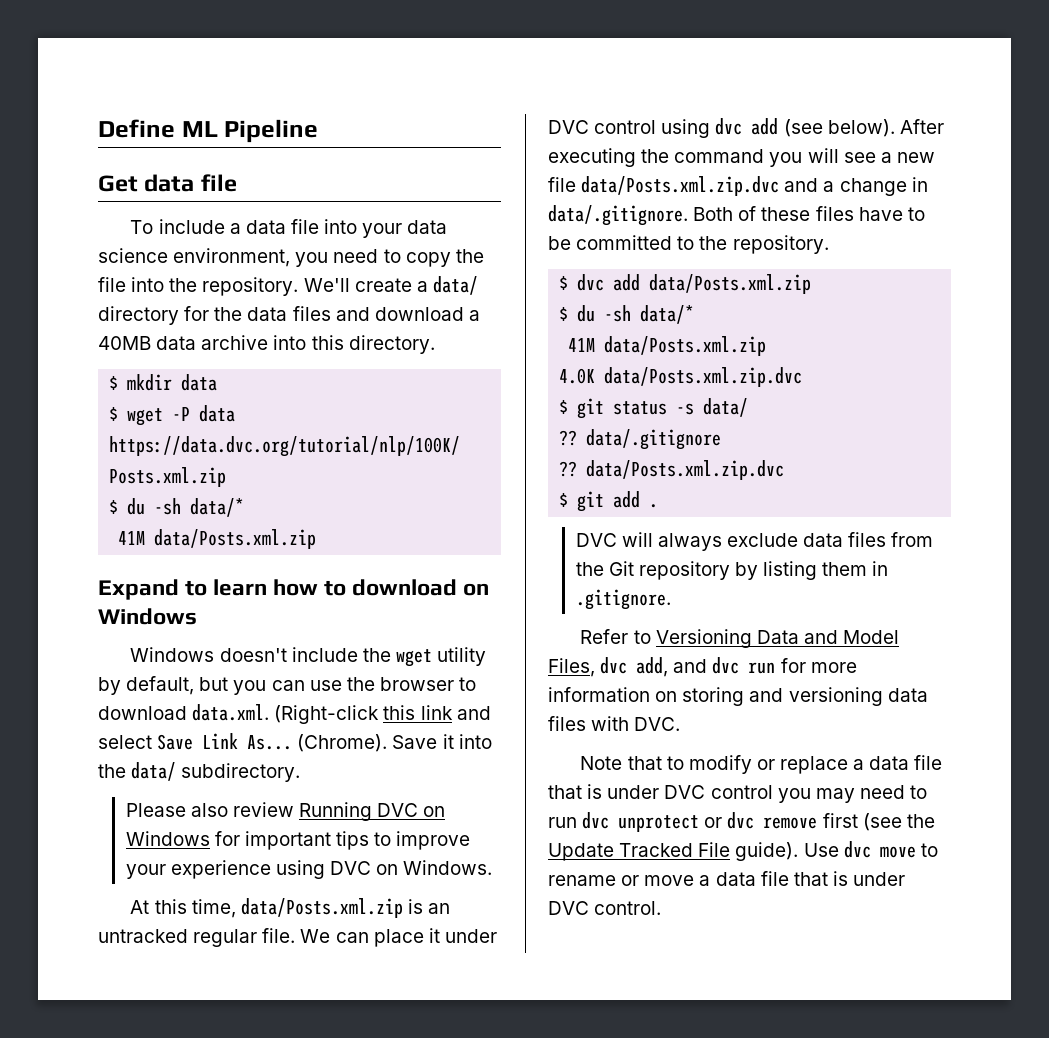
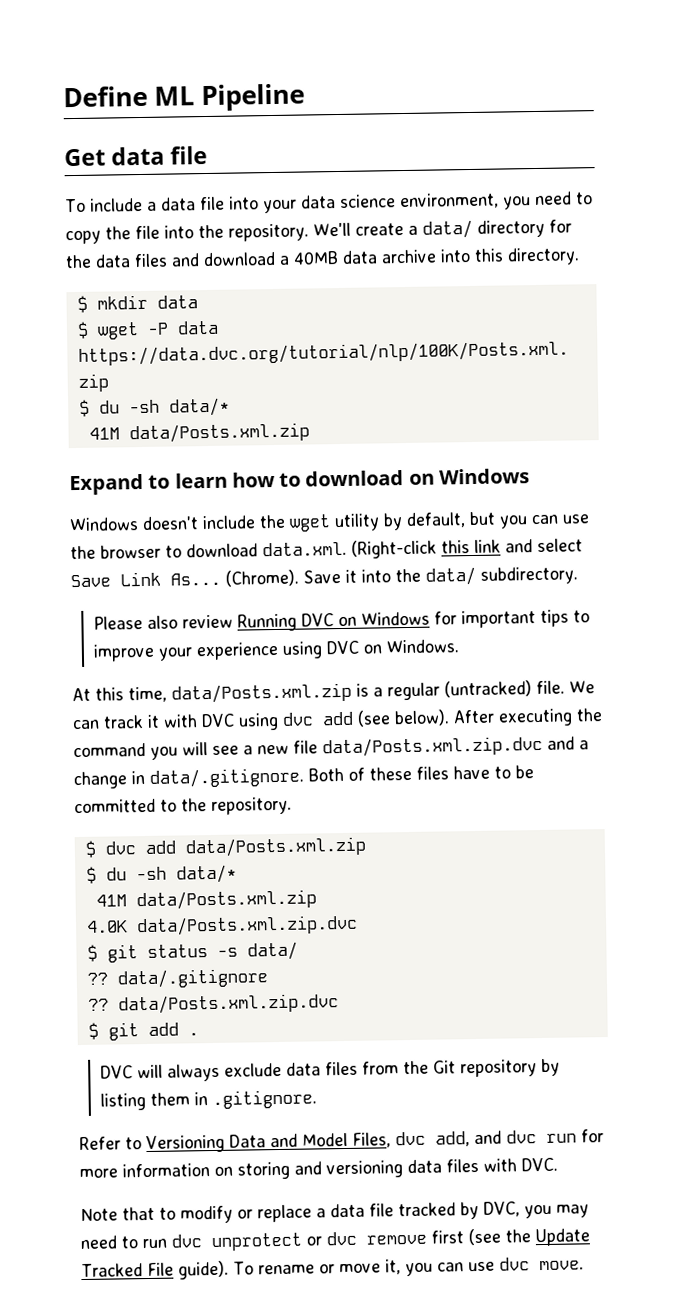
[428,903,451,914] [98,928,497,947] [548,120,657,134] an untracked regular file. We can place it under DVC control -> [373,680,595,701] [72,713,235,730] a regular (untracked) file. We can track it with DVC
[548,784,773,799] that is under DVC control -> [398,1201,520,1220] tracked by DVC,
[803,841,938,858] [548,871,906,886] [548,901,662,915] Use dvc move to rename or move a data file that is under DVC control. -> [232,1257,584,1277] To rename or move it, you can use dvc move.

